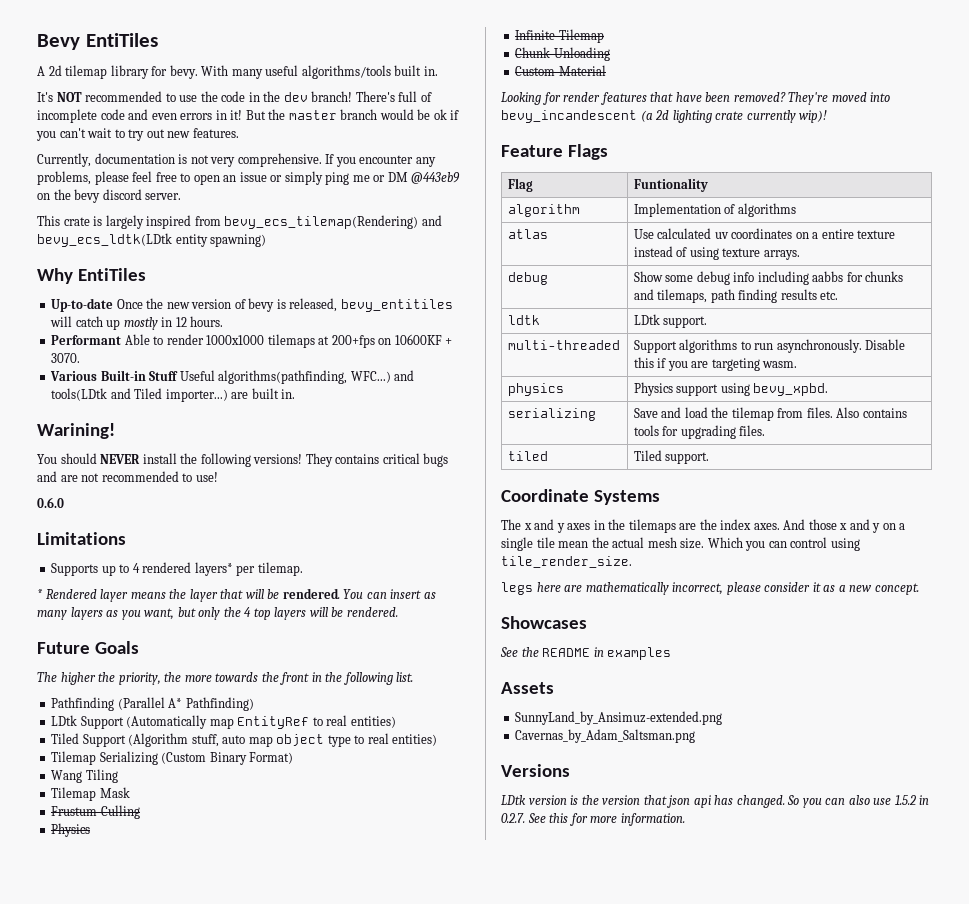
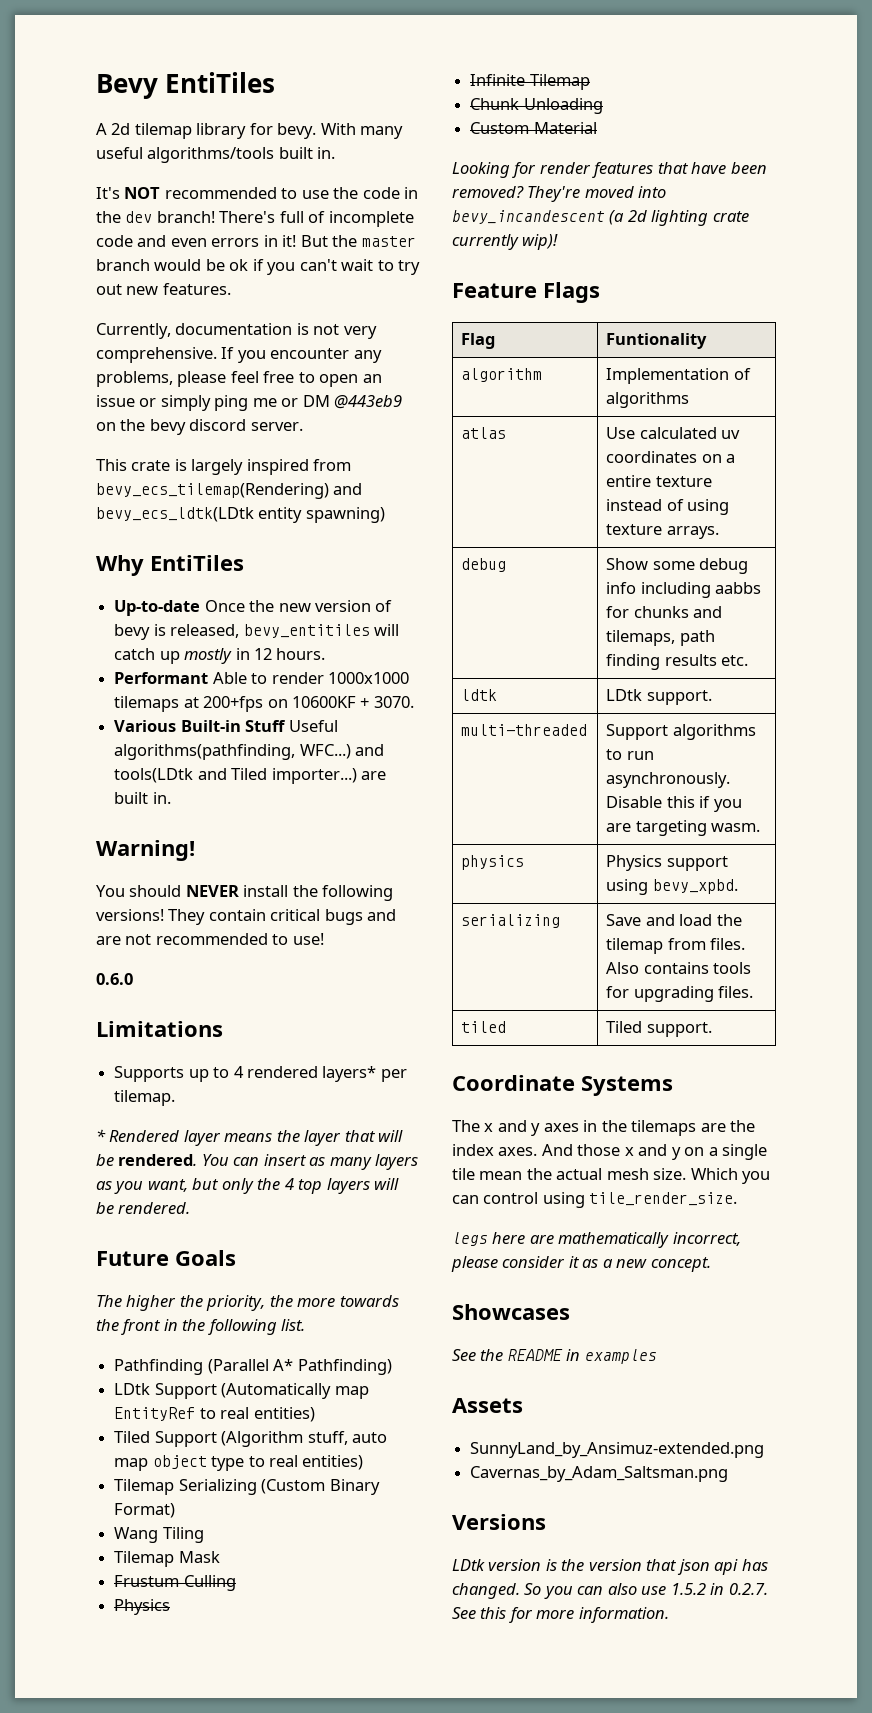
[37,423,115,439] Warining! -> [96,840,195,861] Warning!
[335,454,380,464] contains -> [208,909,266,921] contain

